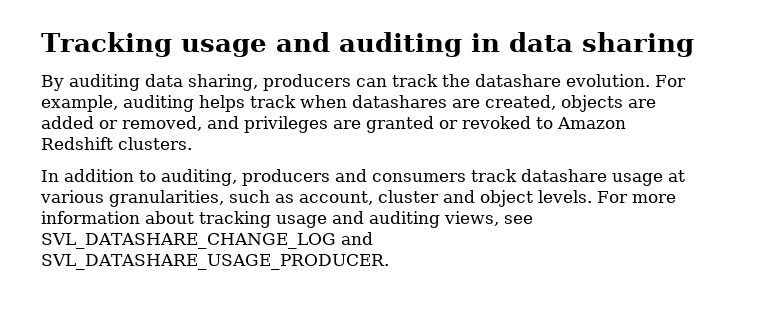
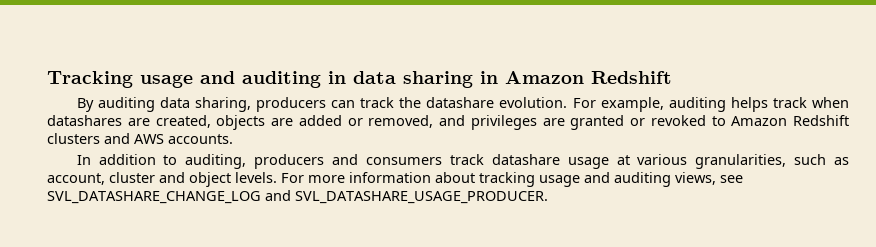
(694, 44) none -> [480,71,672,84] in Amazon Redshift
[118,137,192,150] clusters. -> [47,133,233,144] clusters and AWS accounts.

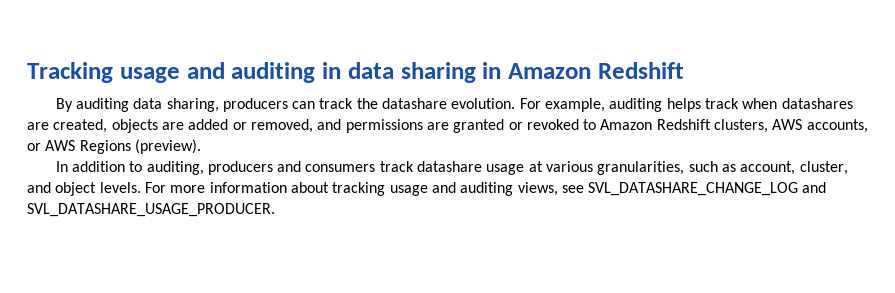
[470,115,537,130] privileges -> [345,119,423,133] permissions
[47,133,233,144] clusters and AWS accounts. -> [714,119,868,133] [27,139,201,154] clusters, AWS accounts, or AWS Regions (preview).
[109,172,155,183] cluster -> [799,161,848,175] cluster,

